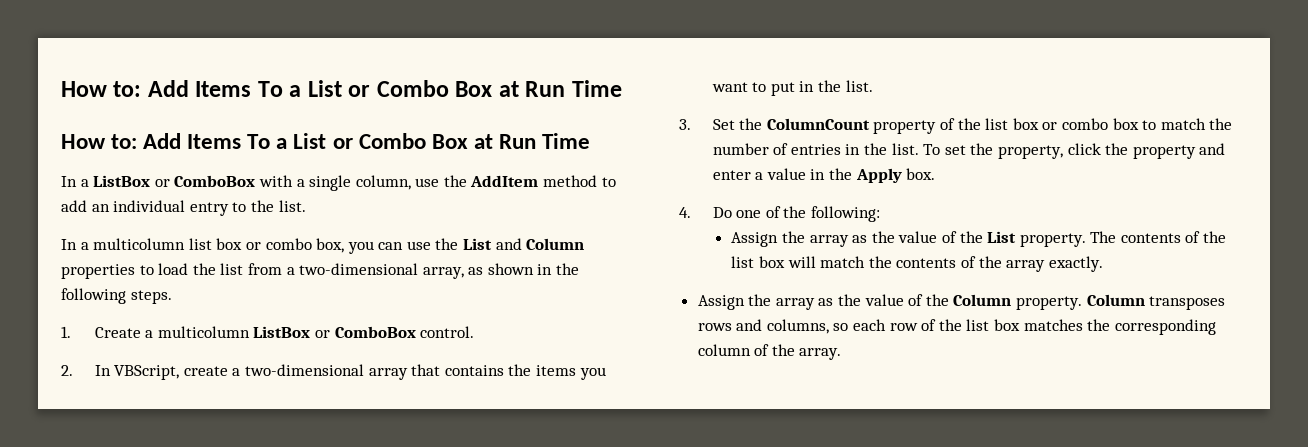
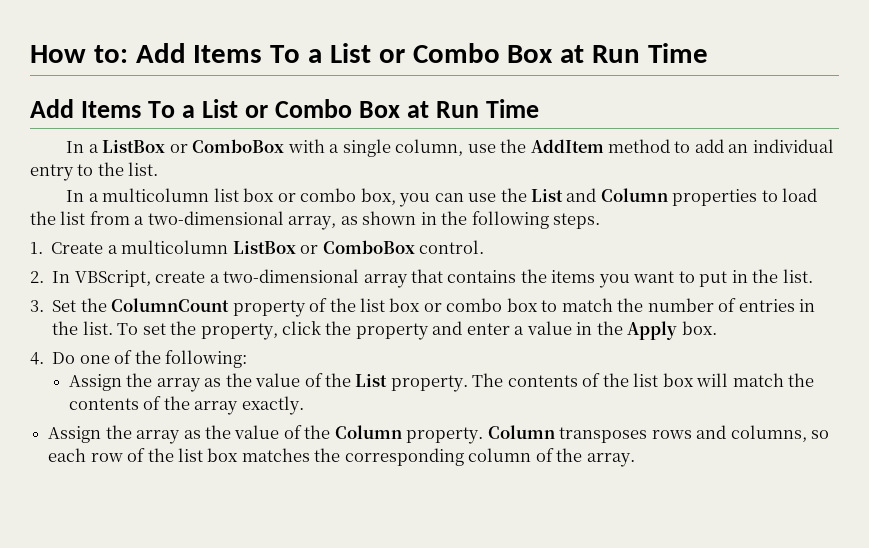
[61,134,138,149] How to: -> (708, 53) none

